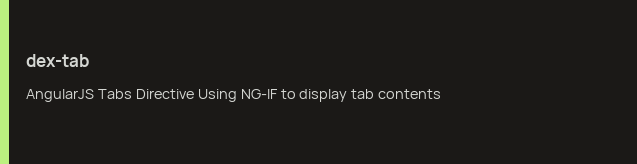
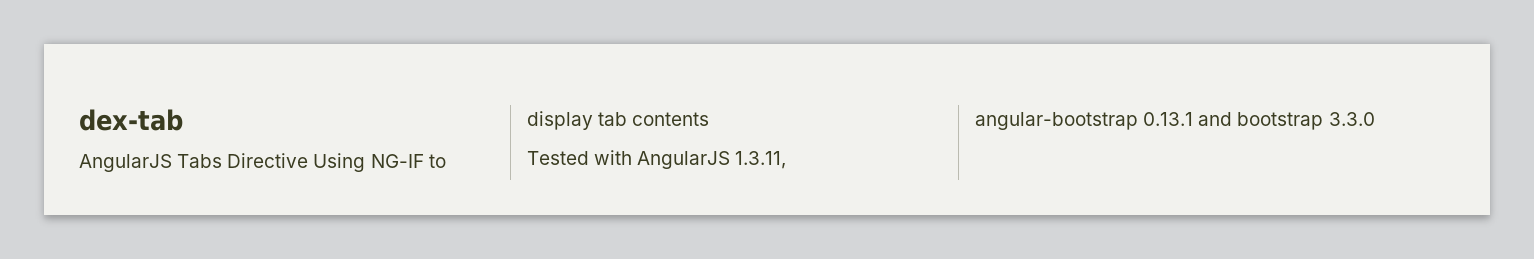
(442, 94) none -> [527,150,787,169] [975,112,1375,130] // Tested with AngularJS 1.3.11, angular-bootstrap 0.13.1 and bootstrap 3.3.0

